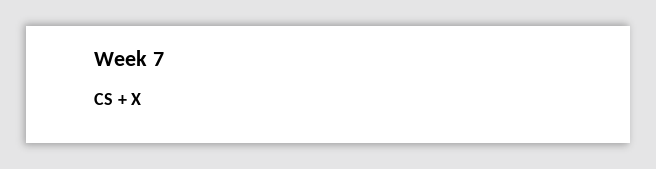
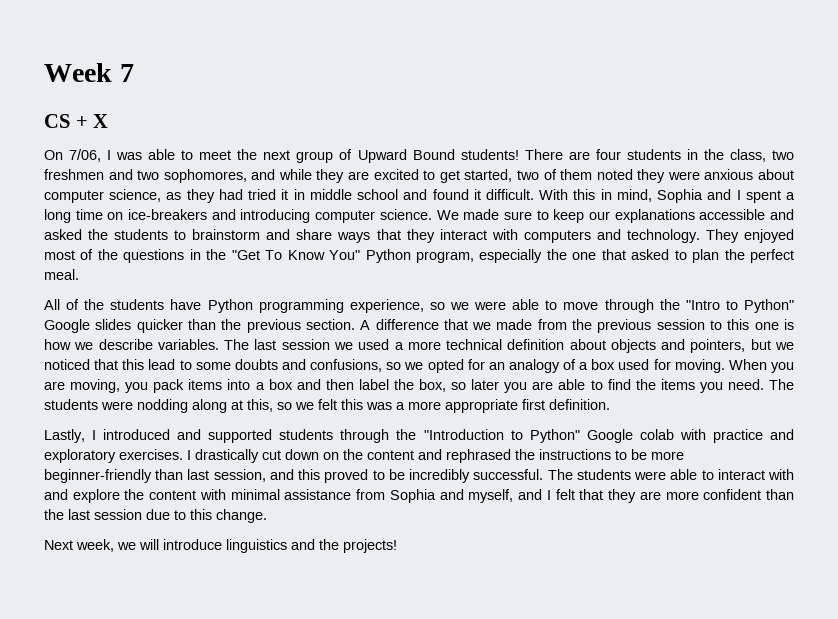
(142, 99) none -> [44,149,794,163] [44,169,794,183] [44,189,796,203] [44,209,794,223] [44,229,794,243] [44,249,795,263] [44,269,79,280] [44,299,794,313] [44,319,794,333] [44,339,795,353] [44,359,794,373] [44,379,795,393] [44,399,610,413] [44,429,795,443] [44,449,684,463] [44,469,795,483] [44,489,794,503] [44,509,267,523] [44,539,397,553] // On 7/06, I was able to meet the next group of Upward Bound students! There are four students in the class, two freshmen and two sophomores, and while they are excited to get started, two of them noted they were anxious about computer science, as they had tried it in middle school and found it difficult. With this in mind, Sophia and I spent a long time on ice-breakers and introducing computer science. We made sure to keep our explanations accessible and asked the students to brainstorm and share ways that they interact with computers and technology. They enjoyed most of the questions in the "Get To Know You" Python program, especially the one that asked to plan the perfect meal. // All of the students have Python programming experience, so we were able to move through the "Intro to Python" Google slides quicker than the previous section. A difference that we made from the previous session to this one is how we describe variables. The last session we used a more technical definition about objects and pointers, but we noticed that this lead to some doubts and confusions, so we opted for an analogy of a box used for moving. When you are moving, you pack items into a box and then label the box, so later you are able to find the items you need. The students were nodding along at this, so we felt this was a more appropriate first definition. // Lastly, I introduced and supported students through the "Introduction to Python" Google colab with practice and exploratory exercises. I drastically cut down on the content and rephrased the instructions to be more beginner-friendly than last session, and this proved to be incredibly successful. The students were able to interact with and explore the content with minimal assistance from Sophia and myself, and I felt that they are more confident than the last session due to this change. // Next week, we will introduce linguistics and the projects!

